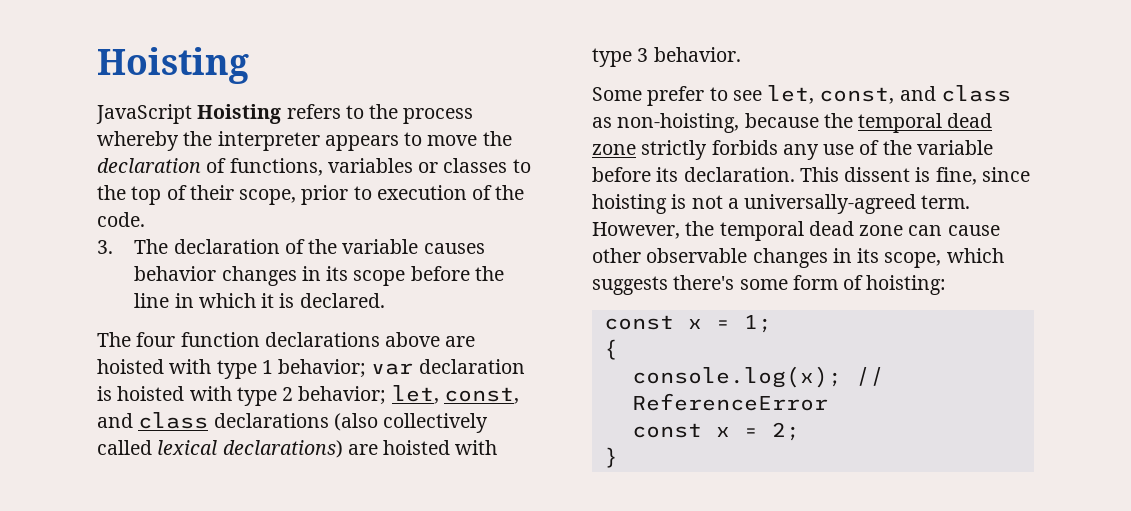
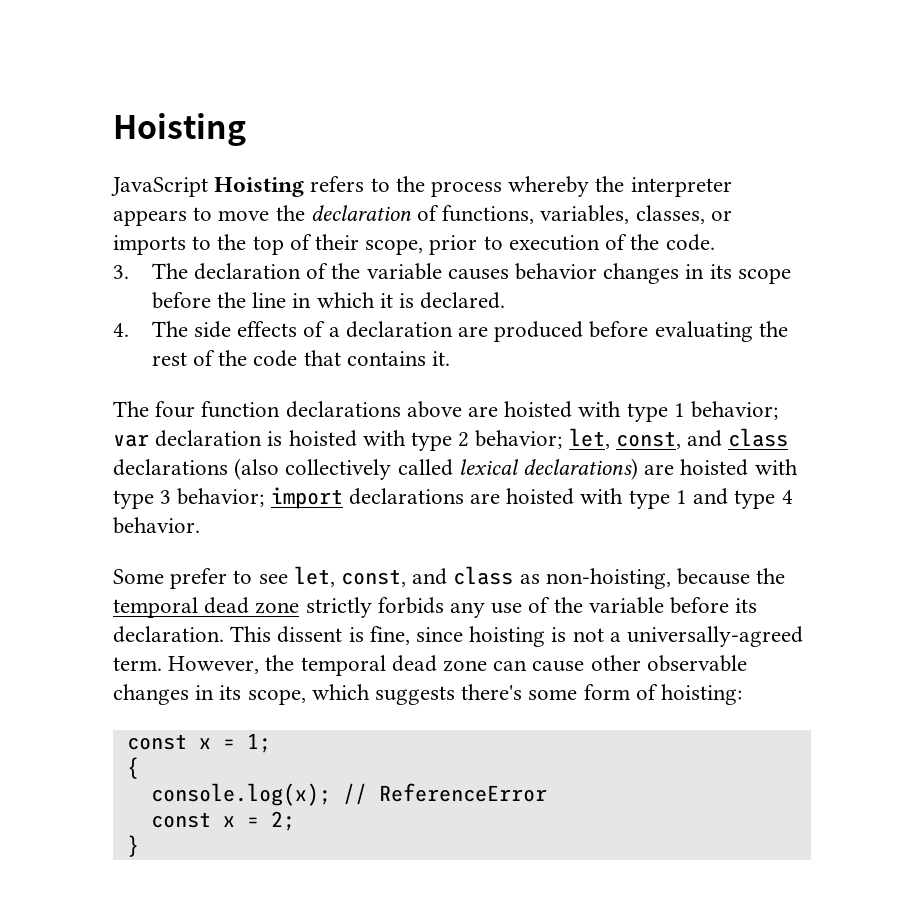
[327,158,508,173] variables or classes -> [540,205,732,224] [113,235,186,255] variables, classes, or imports
(385, 300) none -> [113,321,788,342] [151,350,450,367] // 4. The side effects of a declaration are produced before evaluating the rest of the code that contains it.
(649, 55) none -> [177,487,793,509] behavior; import declarations are hoisted with type 1 and type 4

